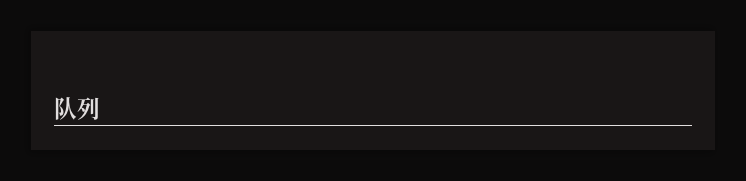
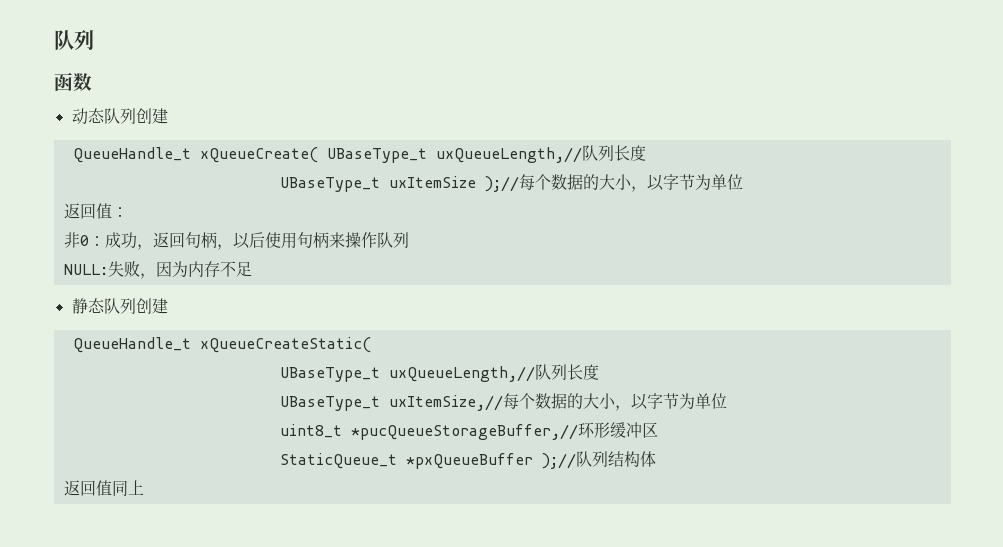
[54,97,100,120] 队列 -> [54,30,94,51] [54,72,92,91] [71,108,168,125] [72,145,646,163] [279,174,743,192] [63,203,128,219] [63,232,409,250] [63,261,252,279] [71,298,168,314] [72,337,371,353] [279,364,599,382] [279,393,727,411] [279,422,658,440] [279,451,656,469] [63,480,144,496] 队列 // 函数 // 动态队列创建 // QueueHandle_t xQueueCreate( UBaseType_t uxQueueLength,//队列长度 // UBaseType_t uxItemSize );//每个数据的大小，以字节为单位 // 返回值： // 非0：成功，返回句柄，以后使用句柄来操作队列 // NULL:失败，因为内存不足 // 静态队列创建 // QueueHandle_t xQueueCreateStatic( // UBaseType_t uxQueueLength,//队列长度 // UBaseType_t uxItemSize,//每个数据的大小，以字节为单位 // uint8_t *pucQueueStorageBuffer,//环形缓冲区 // StaticQueue_t *pxQueueBuffer );//队列结构体 // 返回值同上

